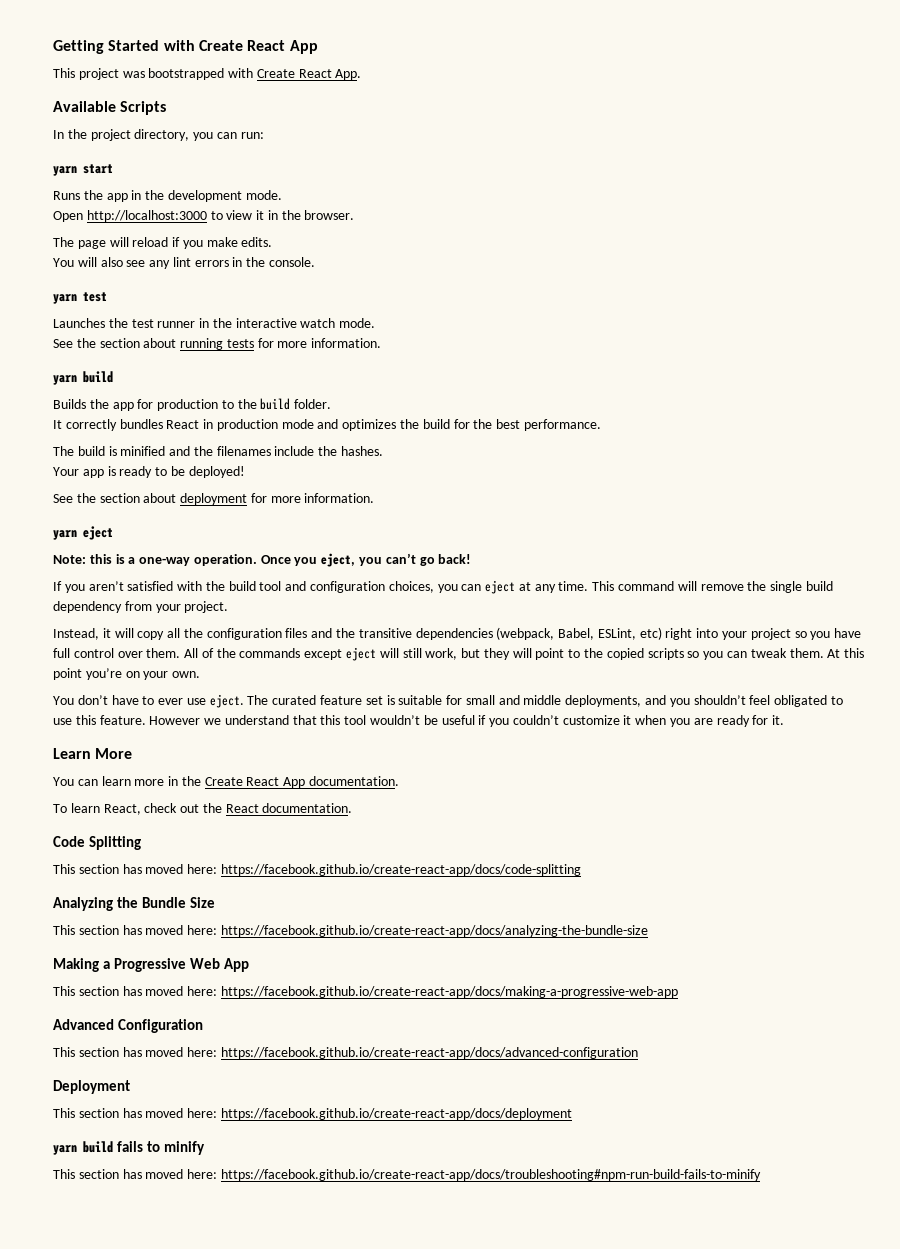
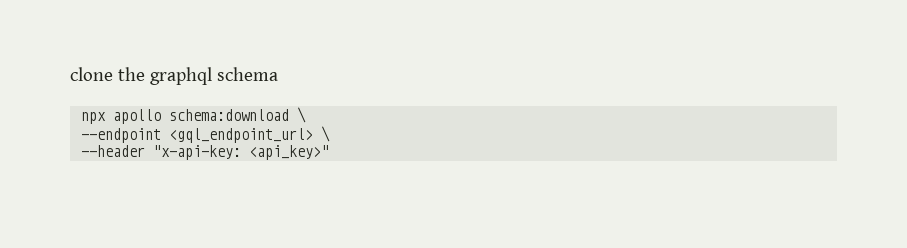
[53,40,318,54] [53,68,362,80] [53,101,167,115] [53,129,264,141] [53,164,113,176] [53,190,282,202] [53,210,355,222] [53,237,273,249] [53,257,316,269] [53,292,107,304] [53,318,376,328] [53,338,382,350] [53,371,113,385] [53,398,332,411] [53,419,601,431] [53,446,384,456] [53,466,245,478] [53,493,375,505] [53,526,113,540] [53,553,472,567] [53,580,833,594] [53,601,229,613] [53,627,862,640] [53,647,865,661] [53,668,201,680] [53,694,843,708] [53,715,785,727] [53,748,133,759] [53,776,400,788] [53,803,353,815] [53,836,141,850] [53,864,581,876] [53,897,215,911] [53,925,648,937] [53,958,249,972] [53,986,678,998] [53,1019,203,1033] [53,1047,638,1059] [53,1080,130,1094] [53,1108,572,1120] [53,1141,205,1155] [53,1169,761,1181] Getting Started with Create React App // This project was bootstrapped with Create React App. // Available Scripts // In the project directory, you can run: // yarn start // Runs the app in the development mode. // Open http://localhost:3000 to view it in the browser. // The page will reload if you make edits. // You will also see any lint errors in the console. // yarn test // Launches the test runner in the interactive watch mode. // See the section about running tests for more information. // yarn build // Builds the app for production to the build folder. // It correctly bundles React in production mode and optimizes the build for the best performance. // The build is minified and the filenames include the hashes. // Your app is ready to be deployed! // See the section about deployment for more information. // yarn eject // Note: this is a one-way operation. Once you eject, you can’t go back! // If you aren’t satisfied with the build tool and configuration choices, you can eject at any time. This command will remove the single build dependency from your project. // Instead, it will copy all the configuration files and the transitive dependencies (webpack, Babel, ESLint, etc) right into your project so you have full control over them. All of the commands except eject will still work, but they will point to the copied scripts so you can tweak them. At this point you’re on your own. // You don’t have to ever use eject. The curated feature set is suitable for small and middle deployments, and you shouldn’t feel obligated to use this feature. However we understand that this tool wouldn’t be useful if you couldn’t customize it when you are ready for it. // Learn More // You can learn more in the Create React App documentation. // To learn React, check out the React documentation. // Code Splitting // This section has moved here: https://facebook.github.io/create-react-app/docs/code-splitting // Analyzing the Bundle Size // This section has moved here: https://facebook.github.io/create-react-app/docs/analyzing-the-bundle-size // Making a Progressive Web App // This section has moved here: https://facebook.github.io/create-react-app/docs/making-a-progressive-web-app // Advanced Configuration // This section has moved here: https://facebook.github.io/create-react-app/docs/advanced-configuration // Deployment // This section has moved here: https://facebook.github.io/create-react-app/docs/deployment // yarn build fails to minify // This section has moved here: https://facebook.github.io/create-react-app/docs/troubleshooting#npm-run-build-fails-to-minify -> [70,67,278,85] [81,107,307,124] [81,126,331,143] [81,145,330,160] clone the graphql schema // npx apollo schema:download \ // --endpoint <gql_endpoint_url> \ // --header "x-api-key: <api_key>"

